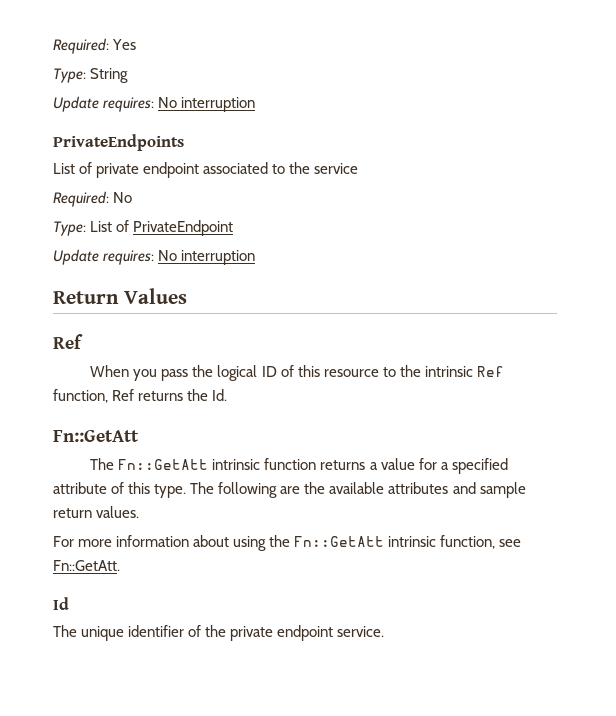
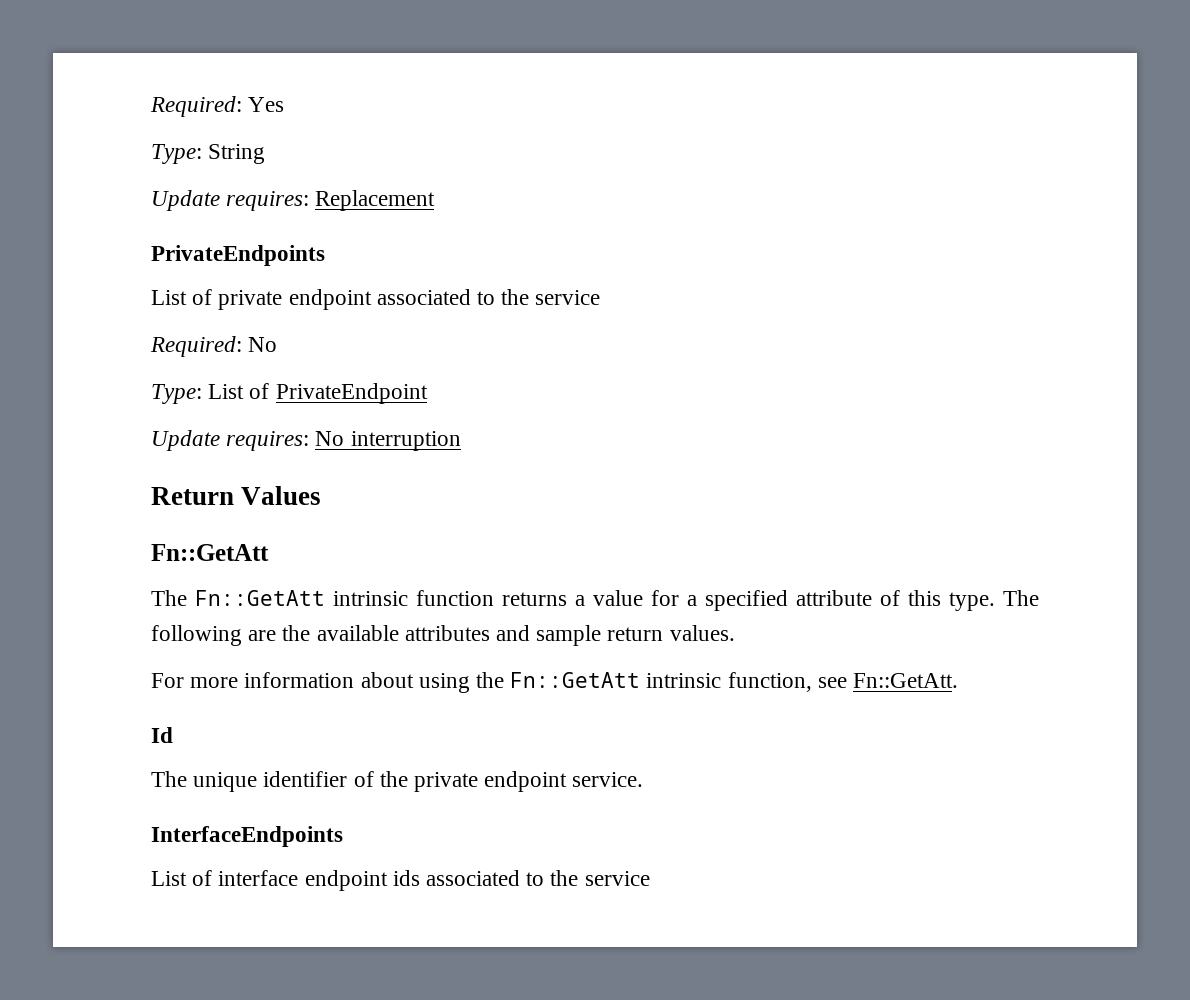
[158,97,256,112] No interruption -> [315,190,436,211] Replacement
[53,334,83,349] [90,365,504,381] [53,389,228,403] // Ref // When you pass the logical ID of this resource to the intrinsic Ref function, Ref returns the Id. -> (322, 495) none
(385, 631) none -> [151,826,343,847] [151,870,650,891] // InterfaceEndpoints // List of interface endpoint ids associated to the service

